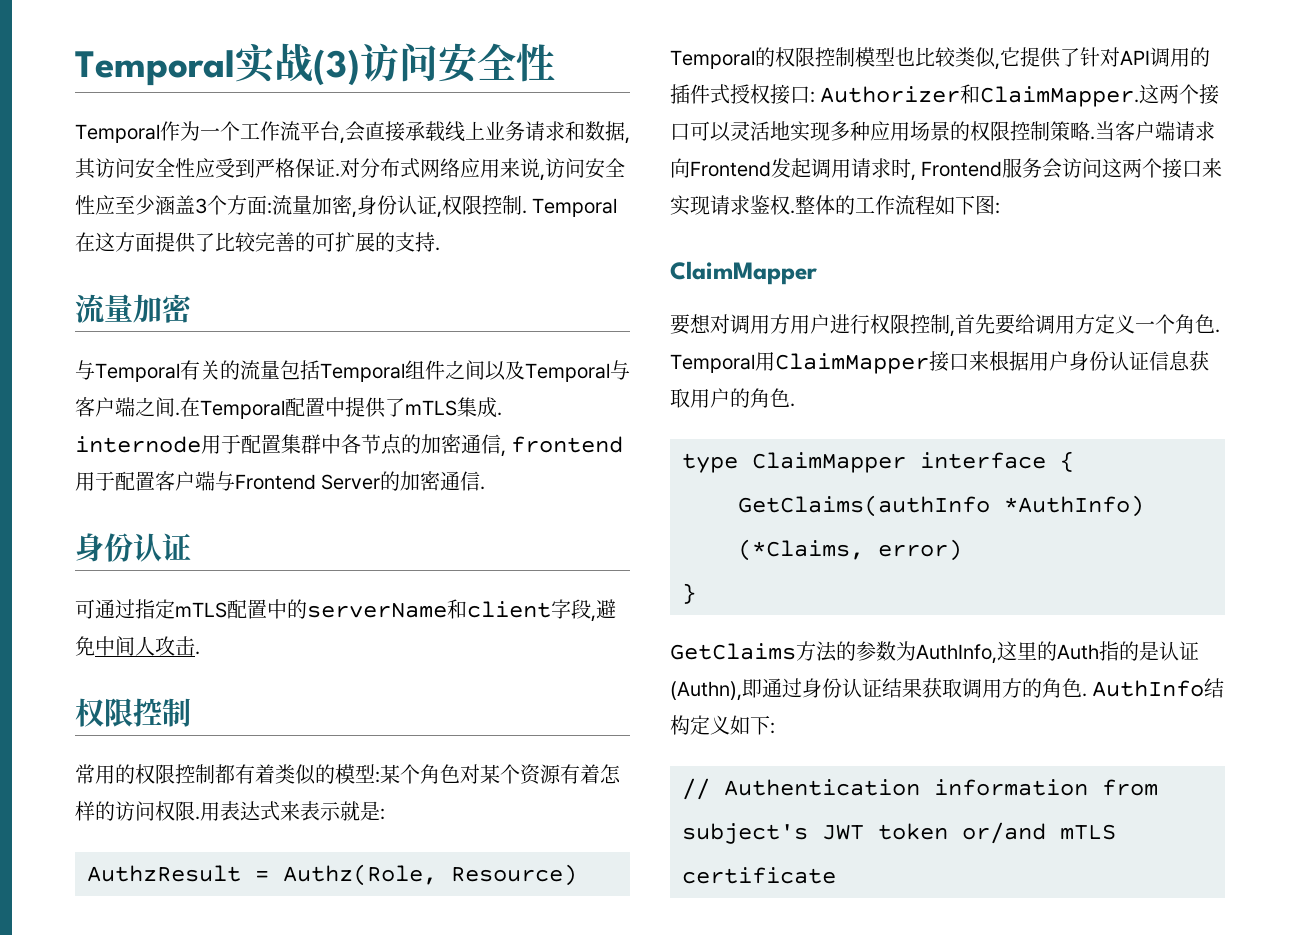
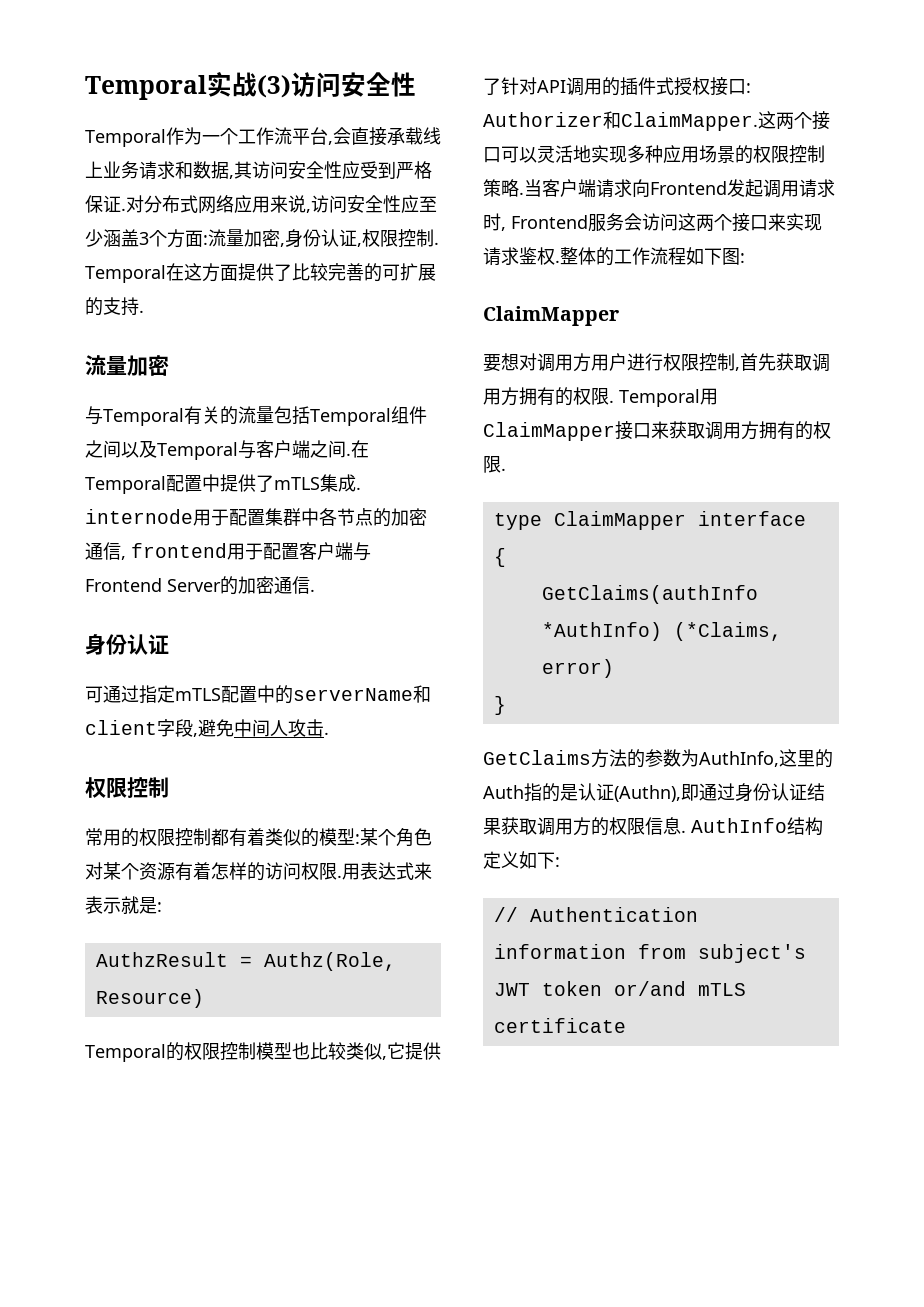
[995,314,1215,335] 要给调用方定义一个角色 -> [776,353,830,372] [483,387,609,406] 获取调用方拥有的权限
[989,351,1209,371] [670,388,790,408] 根据用户身份认证信息获取用户的角色 -> [669,421,831,440] [483,455,501,473] 获取调用方拥有的权限
[1042,678,1082,698] 角色 -> [609,817,681,835] 权限信息

